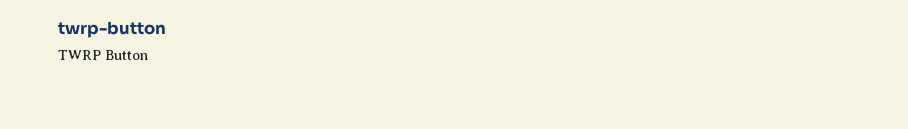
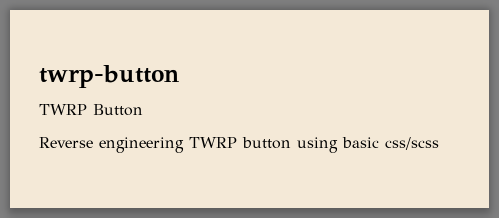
(148, 55) none -> [39,137,439,153] // Reverse engineering TWRP button using basic css/scss

